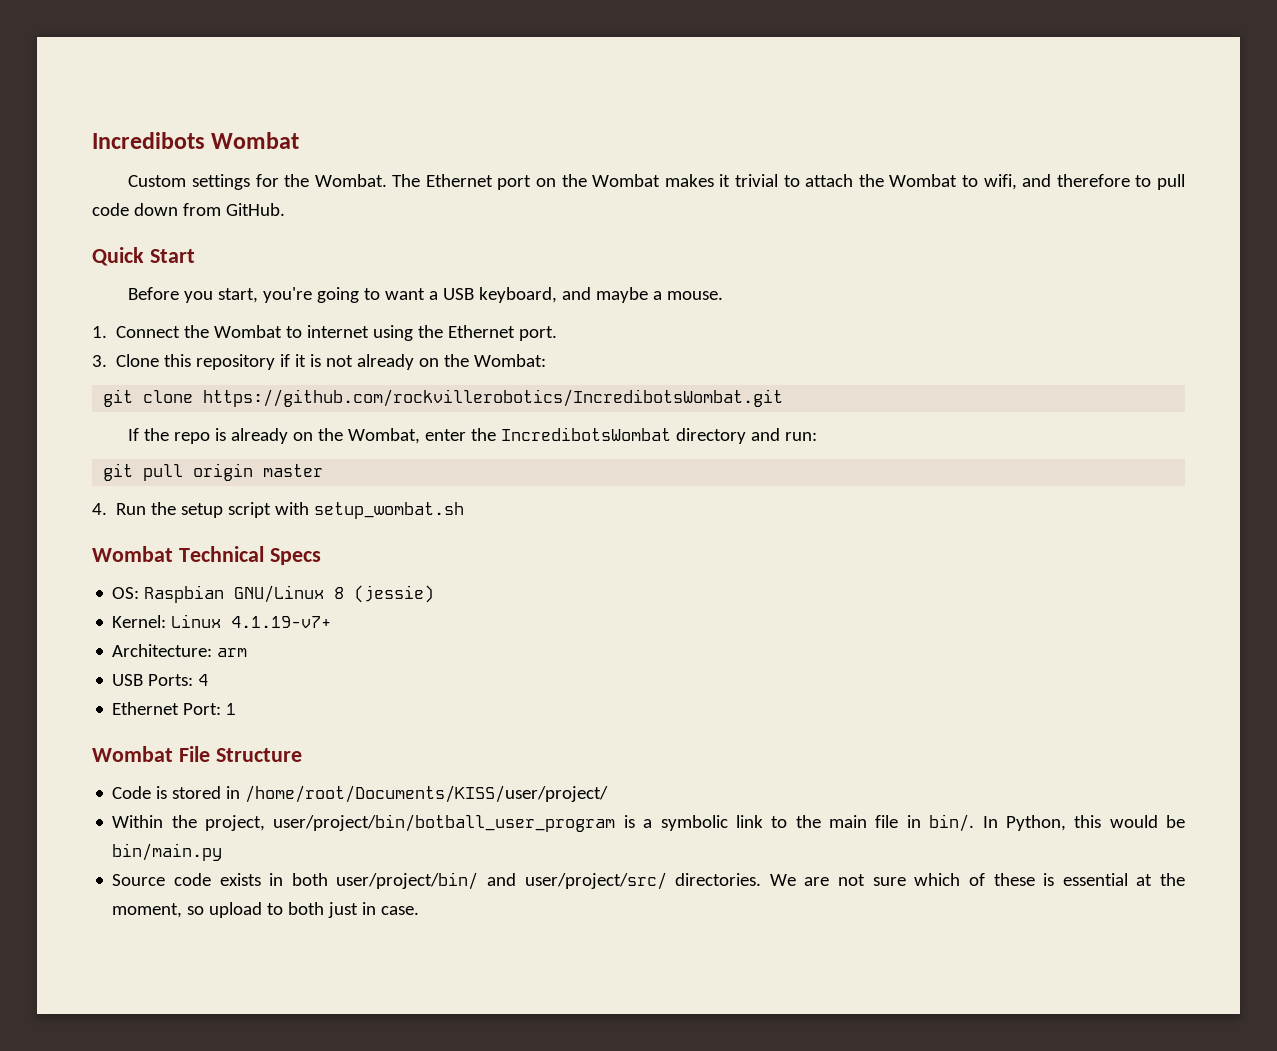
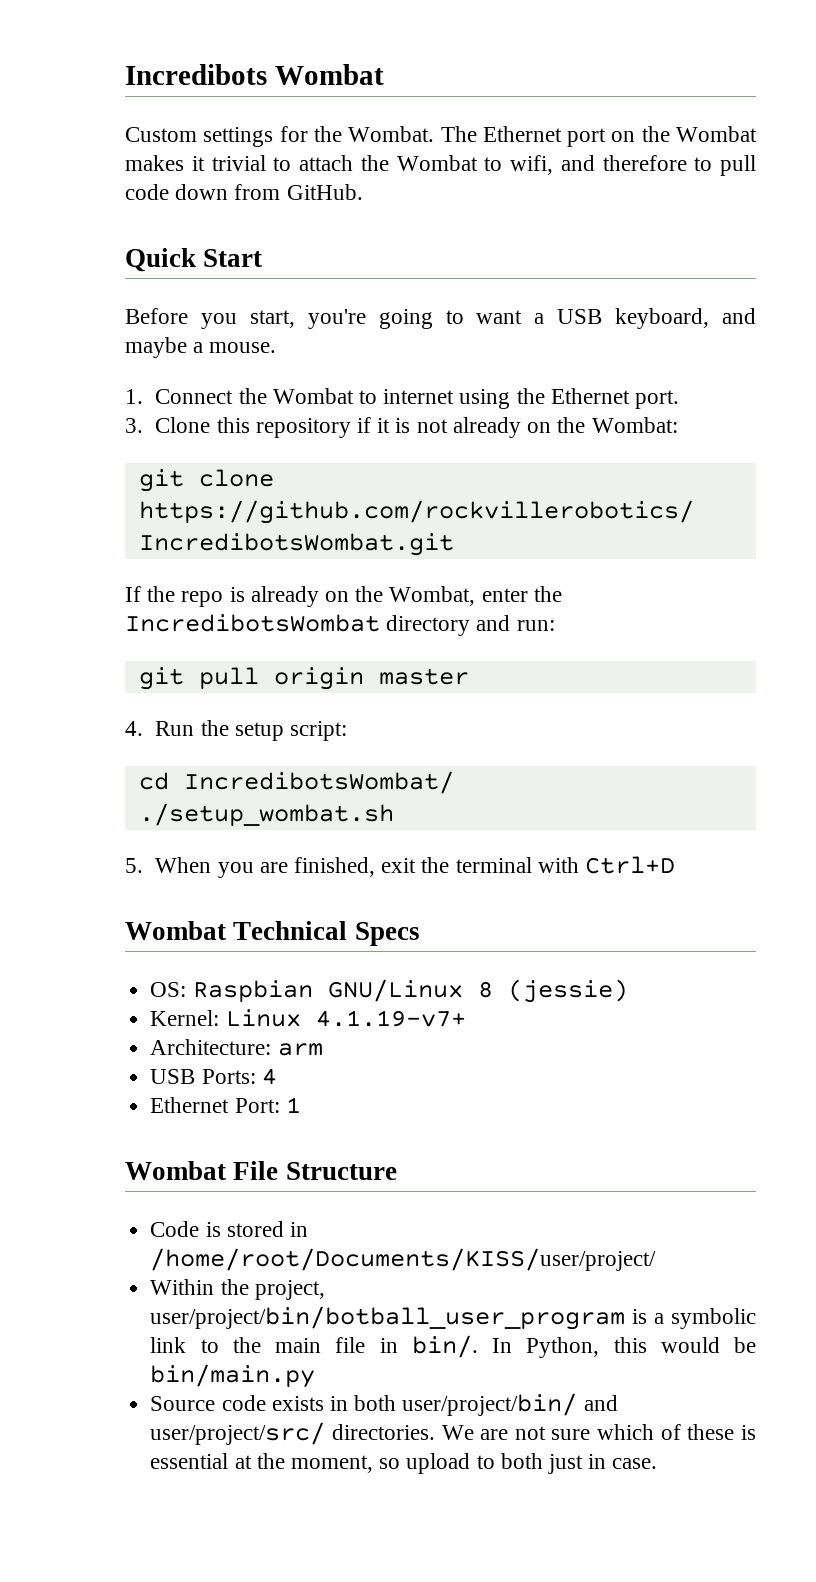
[228,502,465,519] script with setup_wombat.sh -> [290,721,348,741] [138,771,454,794] [138,803,394,826] [125,856,676,878] script: // cd IncredibotsWombat/ // ./setup_wombat.sh // 5. When you are finished, exit the terminal with Ctrl+D

